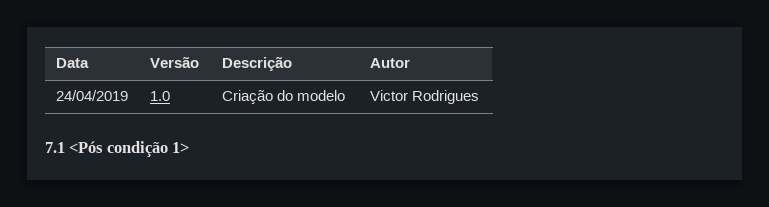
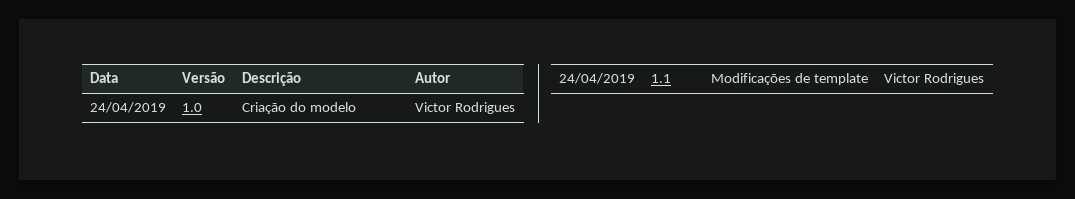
[45,141,190,157] // 7.1 <Pós condição 1> -> [558,73,635,84] [650,74,671,83] [710,73,868,85] [883,73,984,85] // 24/04/2019 | 1.1 | Modificações de template | Victor Rodrigues

